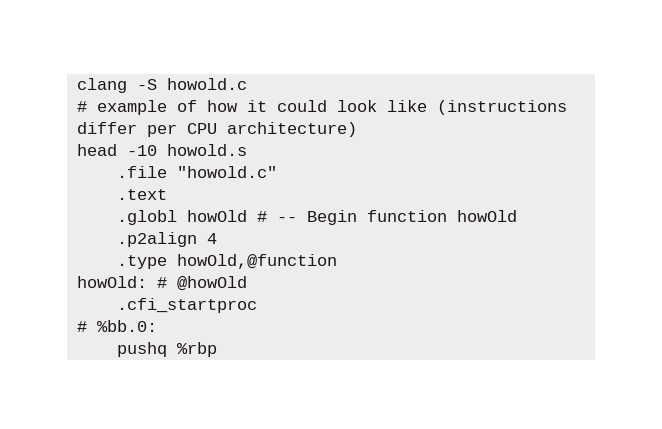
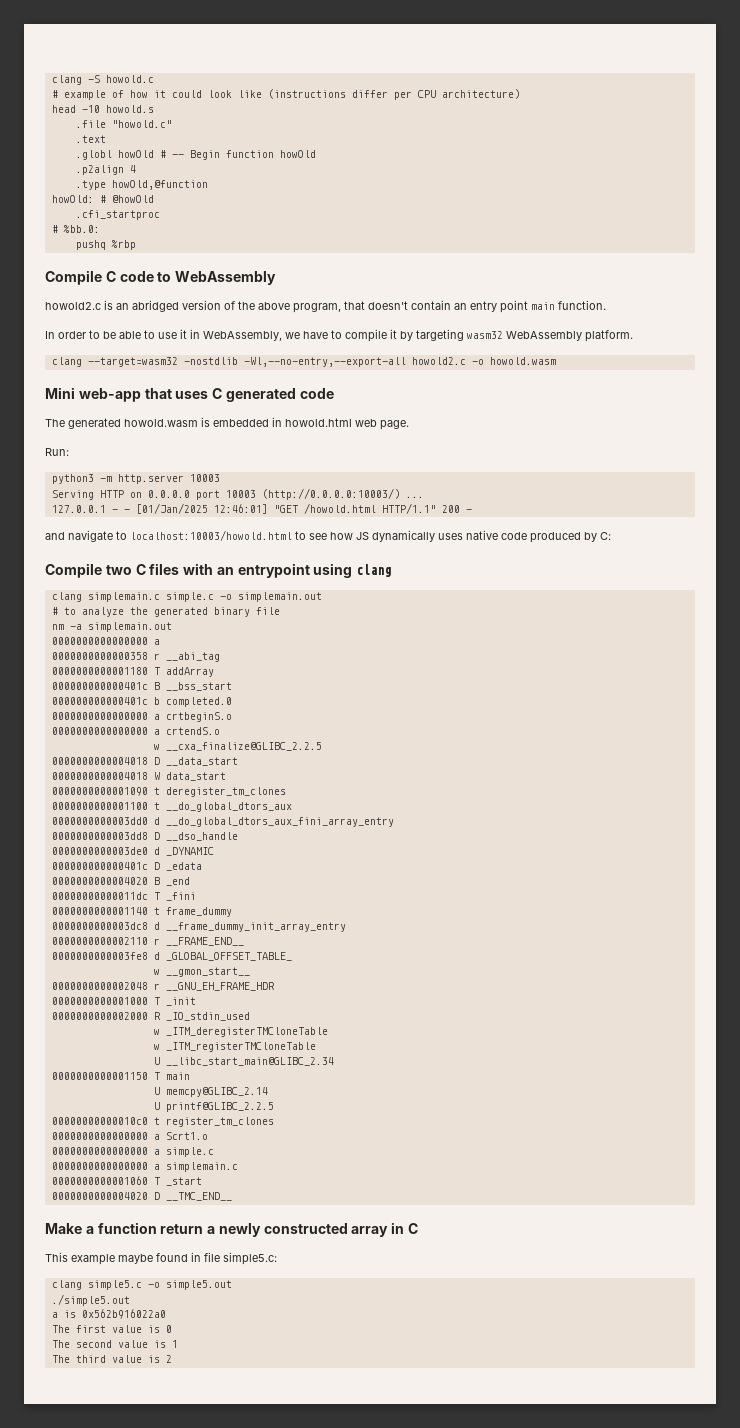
(217, 349) none -> [45,270,277,285] [45,300,606,313] [45,329,633,342] [51,357,556,367] [45,387,334,402] [45,417,409,430] [45,448,69,456] [51,474,220,484] [51,488,424,500] [51,503,472,514] [45,530,611,543] [45,563,392,578] [51,592,322,602] [51,607,280,617] [51,622,172,632] [51,637,160,645] [51,652,220,662] [51,667,214,677] [51,682,232,691] [51,697,232,707] [51,712,232,722] [51,727,220,735] [153,742,322,751] [51,757,238,766] [51,772,226,781] [51,787,286,797] [51,802,292,812] [51,817,394,827] [51,832,238,841] [51,847,214,856] [51,862,202,871] [51,877,190,886] [51,892,196,901] [51,907,232,917] [51,922,346,932] [51,937,244,946] [51,952,292,961] [153,967,250,977] [51,982,275,991] [51,997,196,1006] [51,1012,250,1021] [153,1027,328,1037] [153,1042,316,1052] [153,1057,334,1066] [51,1072,190,1080] [153,1087,268,1097] [153,1102,274,1112] [51,1117,274,1127] [51,1132,208,1140] [51,1147,214,1157] [51,1162,238,1172] [51,1176,202,1186] [51,1192,232,1201] [45,1222,419,1237] [45,1252,277,1265] [51,1280,232,1290] [51,1294,130,1306] [51,1309,166,1319] [51,1325,172,1333] [51,1340,178,1348] [51,1355,172,1363] // Compile C code to WebAssembly // howold2.c is an abridged version of the above program, that doesn't contain an entry point main function. // In order to be able to use it in WebAssembly, we have to compile it by targeting wasm32 WebAssembly platform. // clang --target=wasm32 -nostdlib -Wl,--no-entry,--export-all howold2.c -o howold.wasm // Mini web-app that uses C generated code // The generated howold.wasm is embedded in howold.html web page. // Run: // python3 -m http.server 10003 // Serving HTTP on 0.0.0.0 port 10003 (http://0.0.0.0:10003/) ... // 127.0.0.1 - - [01/Jan/2025 12:46:01] "GET /howold.html HTTP/1.1" 200 - // and navigate to localhost:10003/howold.html to see how JS dynamically uses native code produced by C: // Compile two C files with an entrypoint using clang // clang simplemain.c simple.c -o simplemain.out // # to analyze the generated binary file // nm -a simplemain.out // 0000000000000000 a // 0000000000000358 r __abi_tag // 0000000000001180 T addArray // 000000000000401c B __bss_start // 000000000000401c b completed.0 // 0000000000000000 a crtbeginS.o // 0000000000000000 a crtendS.o // w __cxa_finalize@GLIBC_2.2.5 // 0000000000004018 D __data_start // 0000000000004018 W data_start // 0000000000001090 t deregister_tm_clones // 0000000000001100 t __do_global_dtors_aux // 0000000000003dd0 d __do_global_dtors_aux_fini_array_entry // 0000000000003dd8 D __dso_handle // 0000000000003de0 d _DYNAMIC // 000000000000401c D _edata // 0000000000004020 B _end // 00000000000011dc T _fini // 0000000000001140 t frame_dummy // 0000000000003dc8 d __frame_dummy_init_array_entry // 0000000000002110 r __FRAME_END__ // 0000000000003fe8 d _GLOBAL_OFFSET_TABLE_ // w __gmon_start__ // 0000000000002048 r __GNU_EH_FRAME_HDR // 0000000000001000 T _init // 0000000000002000 R _IO_stdin_used // w _ITM_deregisterTMCloneTable // w _ITM_registerTMCloneTable // U __libc_start_main@GLIBC_2.34 // 0000000000001150 T main // U memcpy@GLIBC_2.14 // U printf@GLIBC_2.2.5 // 00000000000010c0 t register_tm_clones // 0000000000000000 a Scrt1.o // 0000000000000000 a simple.c // 0000000000000000 a simplemain.c // 0000000000001060 T _start // 0000000000004020 D __TMC_END__ // Make a function return a newly constructed array in C // This example maybe found in file simple5.c: // clang simple5.c -o simple5.out // ./simple5.out // a is 0x562b916022a0 // The first value is 0 // The second value is 1 // The third value is 2

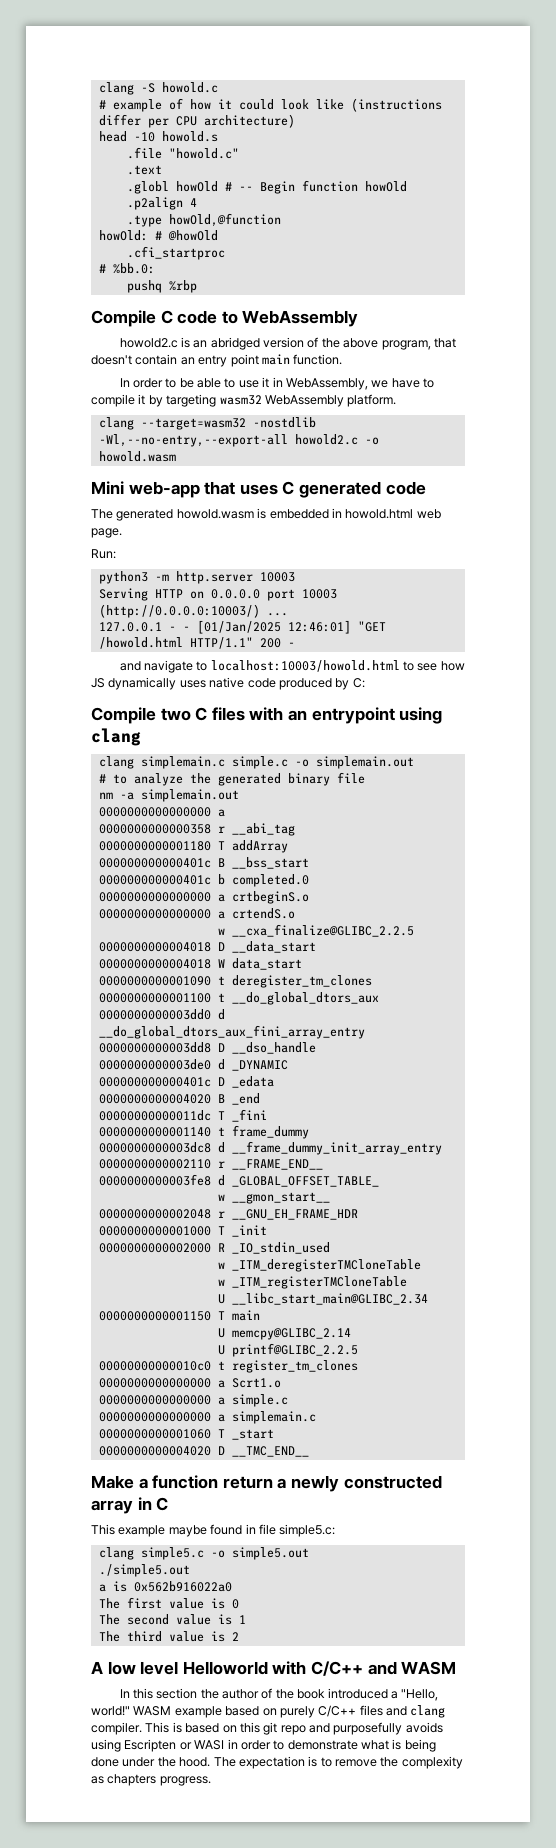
(172, 1359) none -> [91,1661,457,1676] [119,1688,439,1701] [91,1705,446,1718] [91,1722,443,1735] [91,1739,436,1752] [91,1756,463,1769] [91,1774,211,1786] // A low level Helloworld with C/C++ and WASM // In this section the author of the book introduced a "Hello, world!" WASM example based on purely C/C++ files and clang compiler. This is based on this git repo and purposefully avoids using Escripten or WASI in order to demonstrate what is being done under the hood. The expectation is to remove the complexity as chapters progress.

